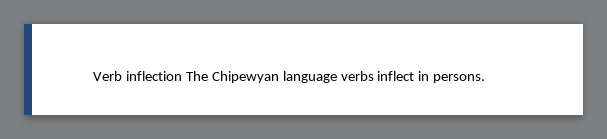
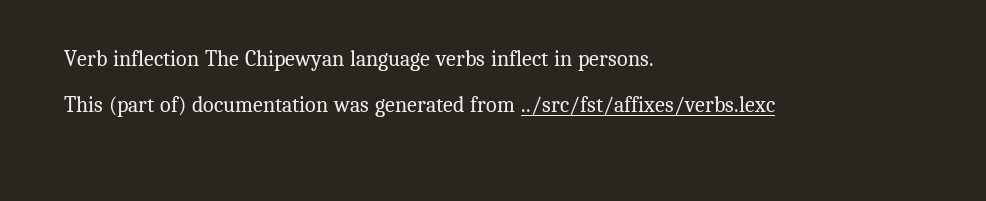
(486, 78) none -> [64,96,775,117] // This (part of) documentation was generated from ../src/fst/affixes/verbs.lexc

